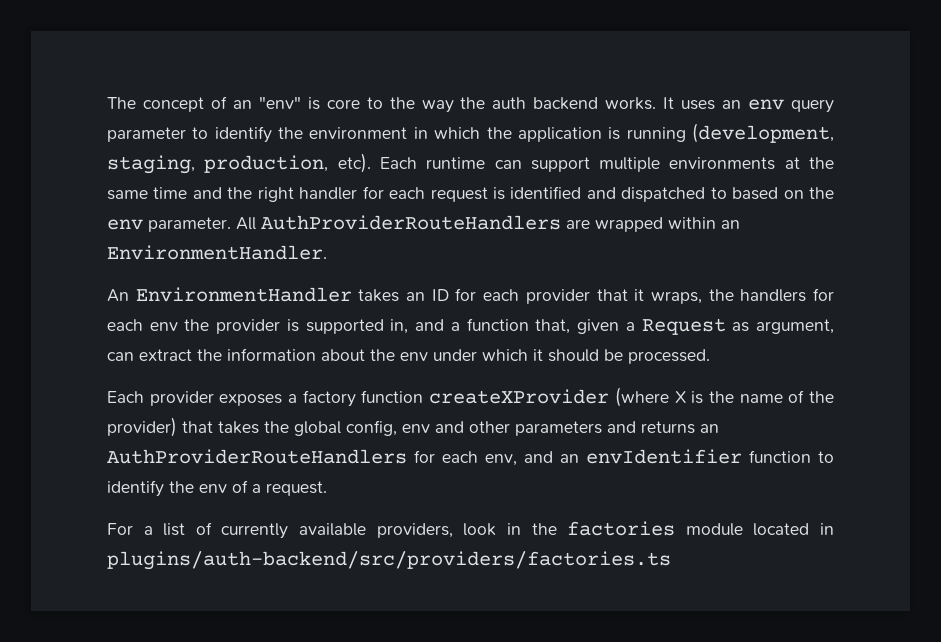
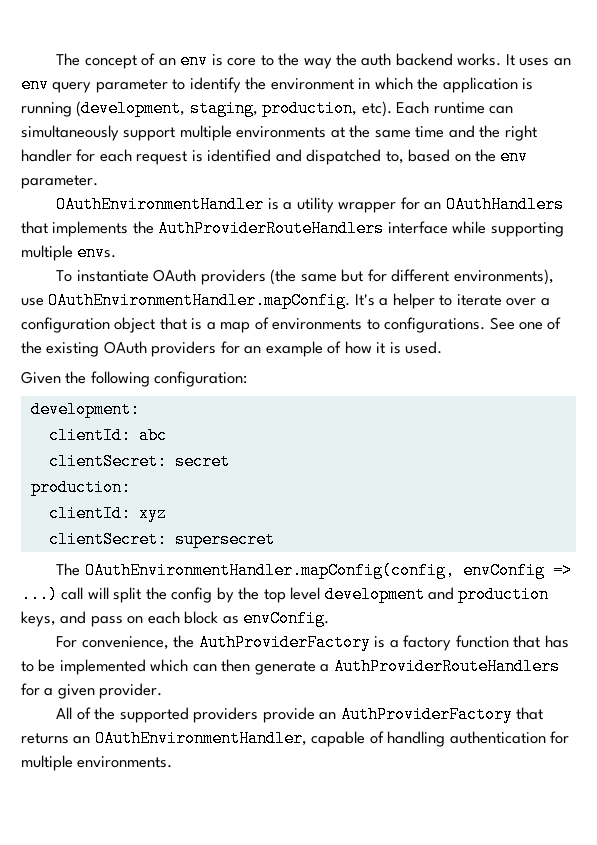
[258,96,301,109] "env" -> [180,52,209,69] env
(522, 164) none -> [21,125,119,141] simultaneously
[710,187,727,199] to -> [385,151,404,164] to,
[236,215,740,232] [107,245,327,260] [107,287,835,304] [107,318,835,335] [107,348,710,364] [107,387,835,407] [107,417,719,437] [107,449,834,466] [107,480,327,497] [107,521,835,539] [107,551,671,570] All AuthProviderRouteHandlers are wrapped within an EnvironmentHandler. // An EnvironmentHandler takes an ID for each provider that it wraps, the handlers for each env the provider is supported in, and a function that, given a Request as argument, can extract the information about the env under which it should be processed. // Each provider exposes a factory function createXProvider (where X is the name of the provider) that takes the global config, env and other parameters and returns an AuthProviderRouteHandlers for each env, and an envIdentifier function to identify the env of a request. // For a list of currently available providers, look in the factories module located in plugins/auth-backend/src/providers/factories.ts -> [56,196,564,213] [21,220,564,237] [21,244,117,261] [56,269,554,285] [21,292,550,309] [21,317,562,333] [21,341,443,357] [21,371,248,387] [30,401,140,418] [48,427,167,444] [48,453,230,470] [30,479,131,496] [48,505,167,522] [48,531,275,548] [56,562,572,579] [21,586,550,603] [21,610,330,627] [56,634,569,651] [21,658,560,675] [21,683,163,699] [56,706,544,723] [21,730,570,747] [21,755,173,771] // OAuthEnvironmentHandler is a utility wrapper for an OAuthHandlers that implements the AuthProviderRouteHandlers interface while supporting multiple envs. // To instantiate OAuth providers (the same but for different environments), use OAuthEnvironmentHandler.mapConfig. It's a helper to iterate over a configuration object that is a map of environments to configurations. See one of the existing OAuth providers for an example of how it is used. // Given the following configuration: // development: // clientId: abc // clientSecret: secret // production: // clientId: xyz // clientSecret: supersecret // The OAuthEnvironmentHandler.mapConfig(config, envConfig => ...) call will split the config by the top level development and production keys, and pass on each block as envConfig. // For convenience, the AuthProviderFactory is a factory function that has to be implemented which can then generate a AuthProviderRouteHandlers for a given provider. // All of the supported providers provide an AuthProviderFactory that returns an OAuthEnvironmentHandler, capable of handling authentication for multiple environments.

